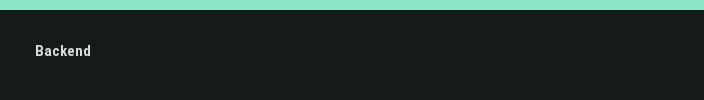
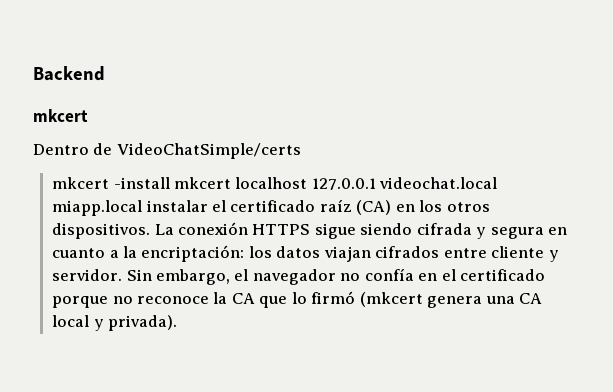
(91, 50) none -> [33,109,88,122] [33,143,301,159] [52,177,498,190] [52,199,490,216] [52,222,568,239] [52,245,559,262] [52,268,546,285] [52,291,543,308] [52,315,177,331] // mkcert // Dentro de VideoChatSimple/certs // mkcert -install mkcert localhost 127.0.0.1 videochat.local miapp.local instalar el certificado raíz (CA) en los otros dispositivos. La conexión HTTPS sigue siendo cifrada y segura en cuanto a la encriptación: los datos viajan cifrados entre cliente y servidor. Sin embargo, el navegador no confía en el certificado porque no reconoce la CA que lo firmó (mkcert genera una CA local y privada).

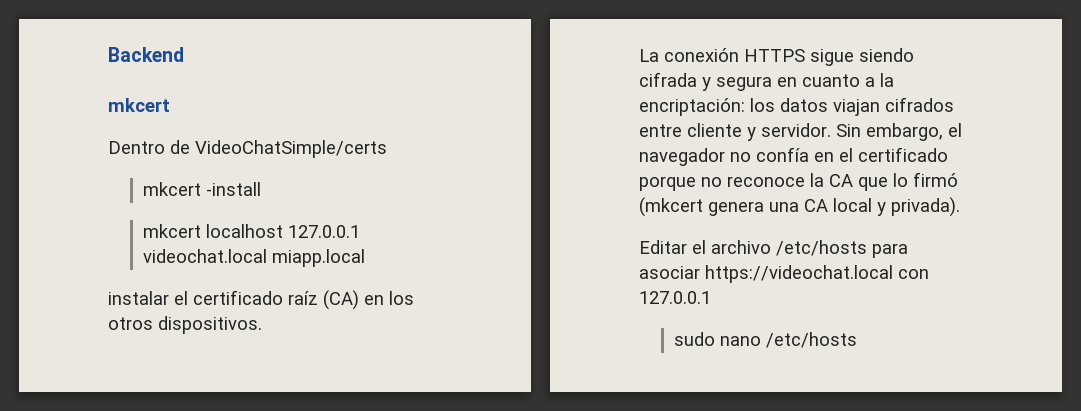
(170, 183) none -> (262, 189) //
(143, 208) none -> (366, 258) //
(151, 231) none -> (262, 325) //
(177, 323) none -> [639,240,908,258] [639,265,929,283] [639,291,711,304] [674,332,858,348] // Editar el archivo /etc/hosts para asociar https://videochat.local con 127.0.0.1 // sudo nano /etc/hosts

